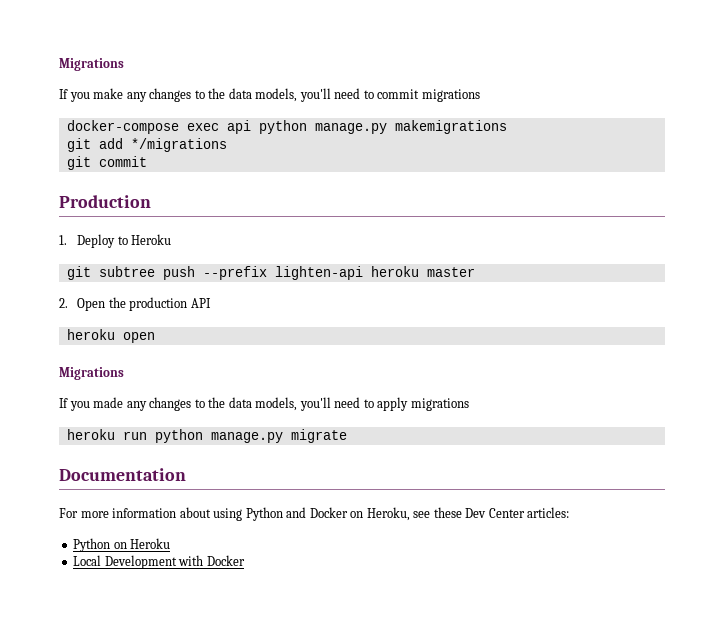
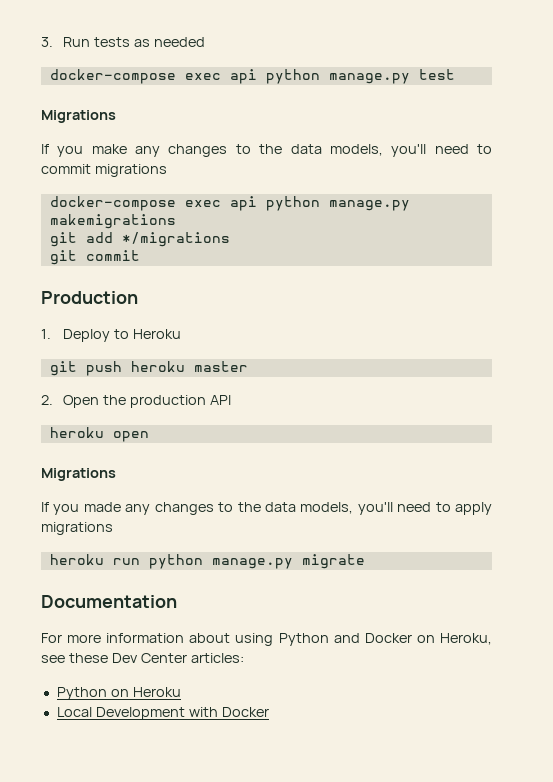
(59, 64) none -> [41,37,205,47] [49,69,455,84] 3. Run tests as needed // docker-compose exec api python manage.py test //
[98,266,363,280] subtree push --prefix lighten-api -> [85,361,122,376] push

